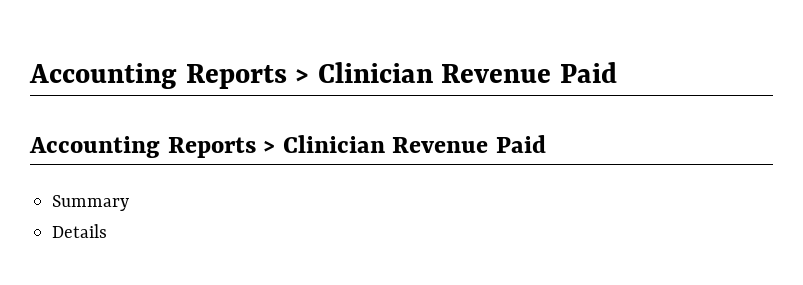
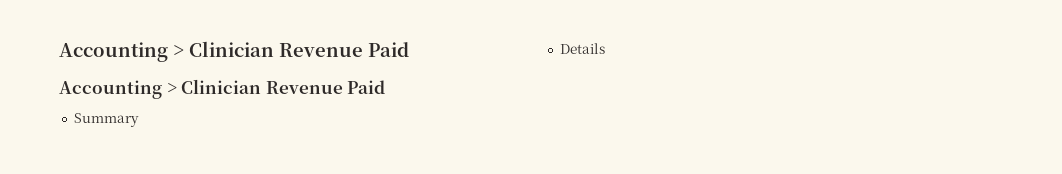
[29,63,287,89] Accounting Reports -> [59,42,168,62] Accounting
[167,137,256,158] Reports -> (162, 89) none

